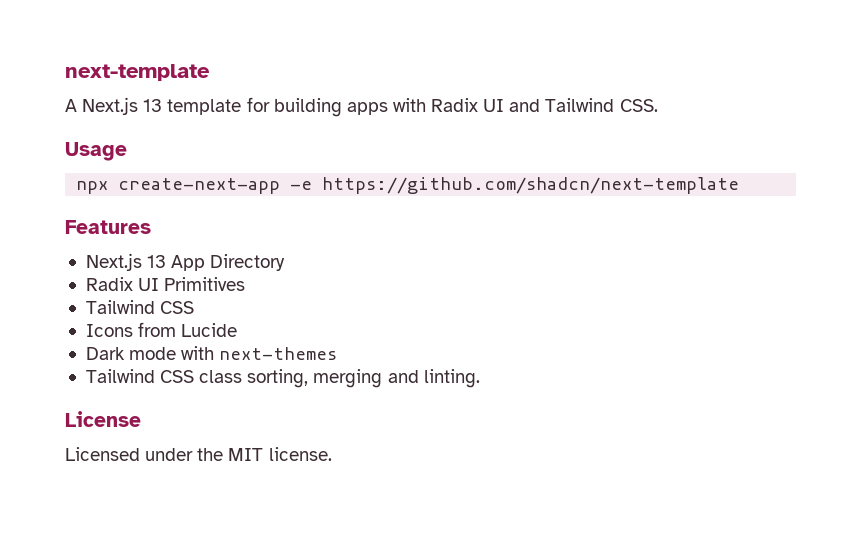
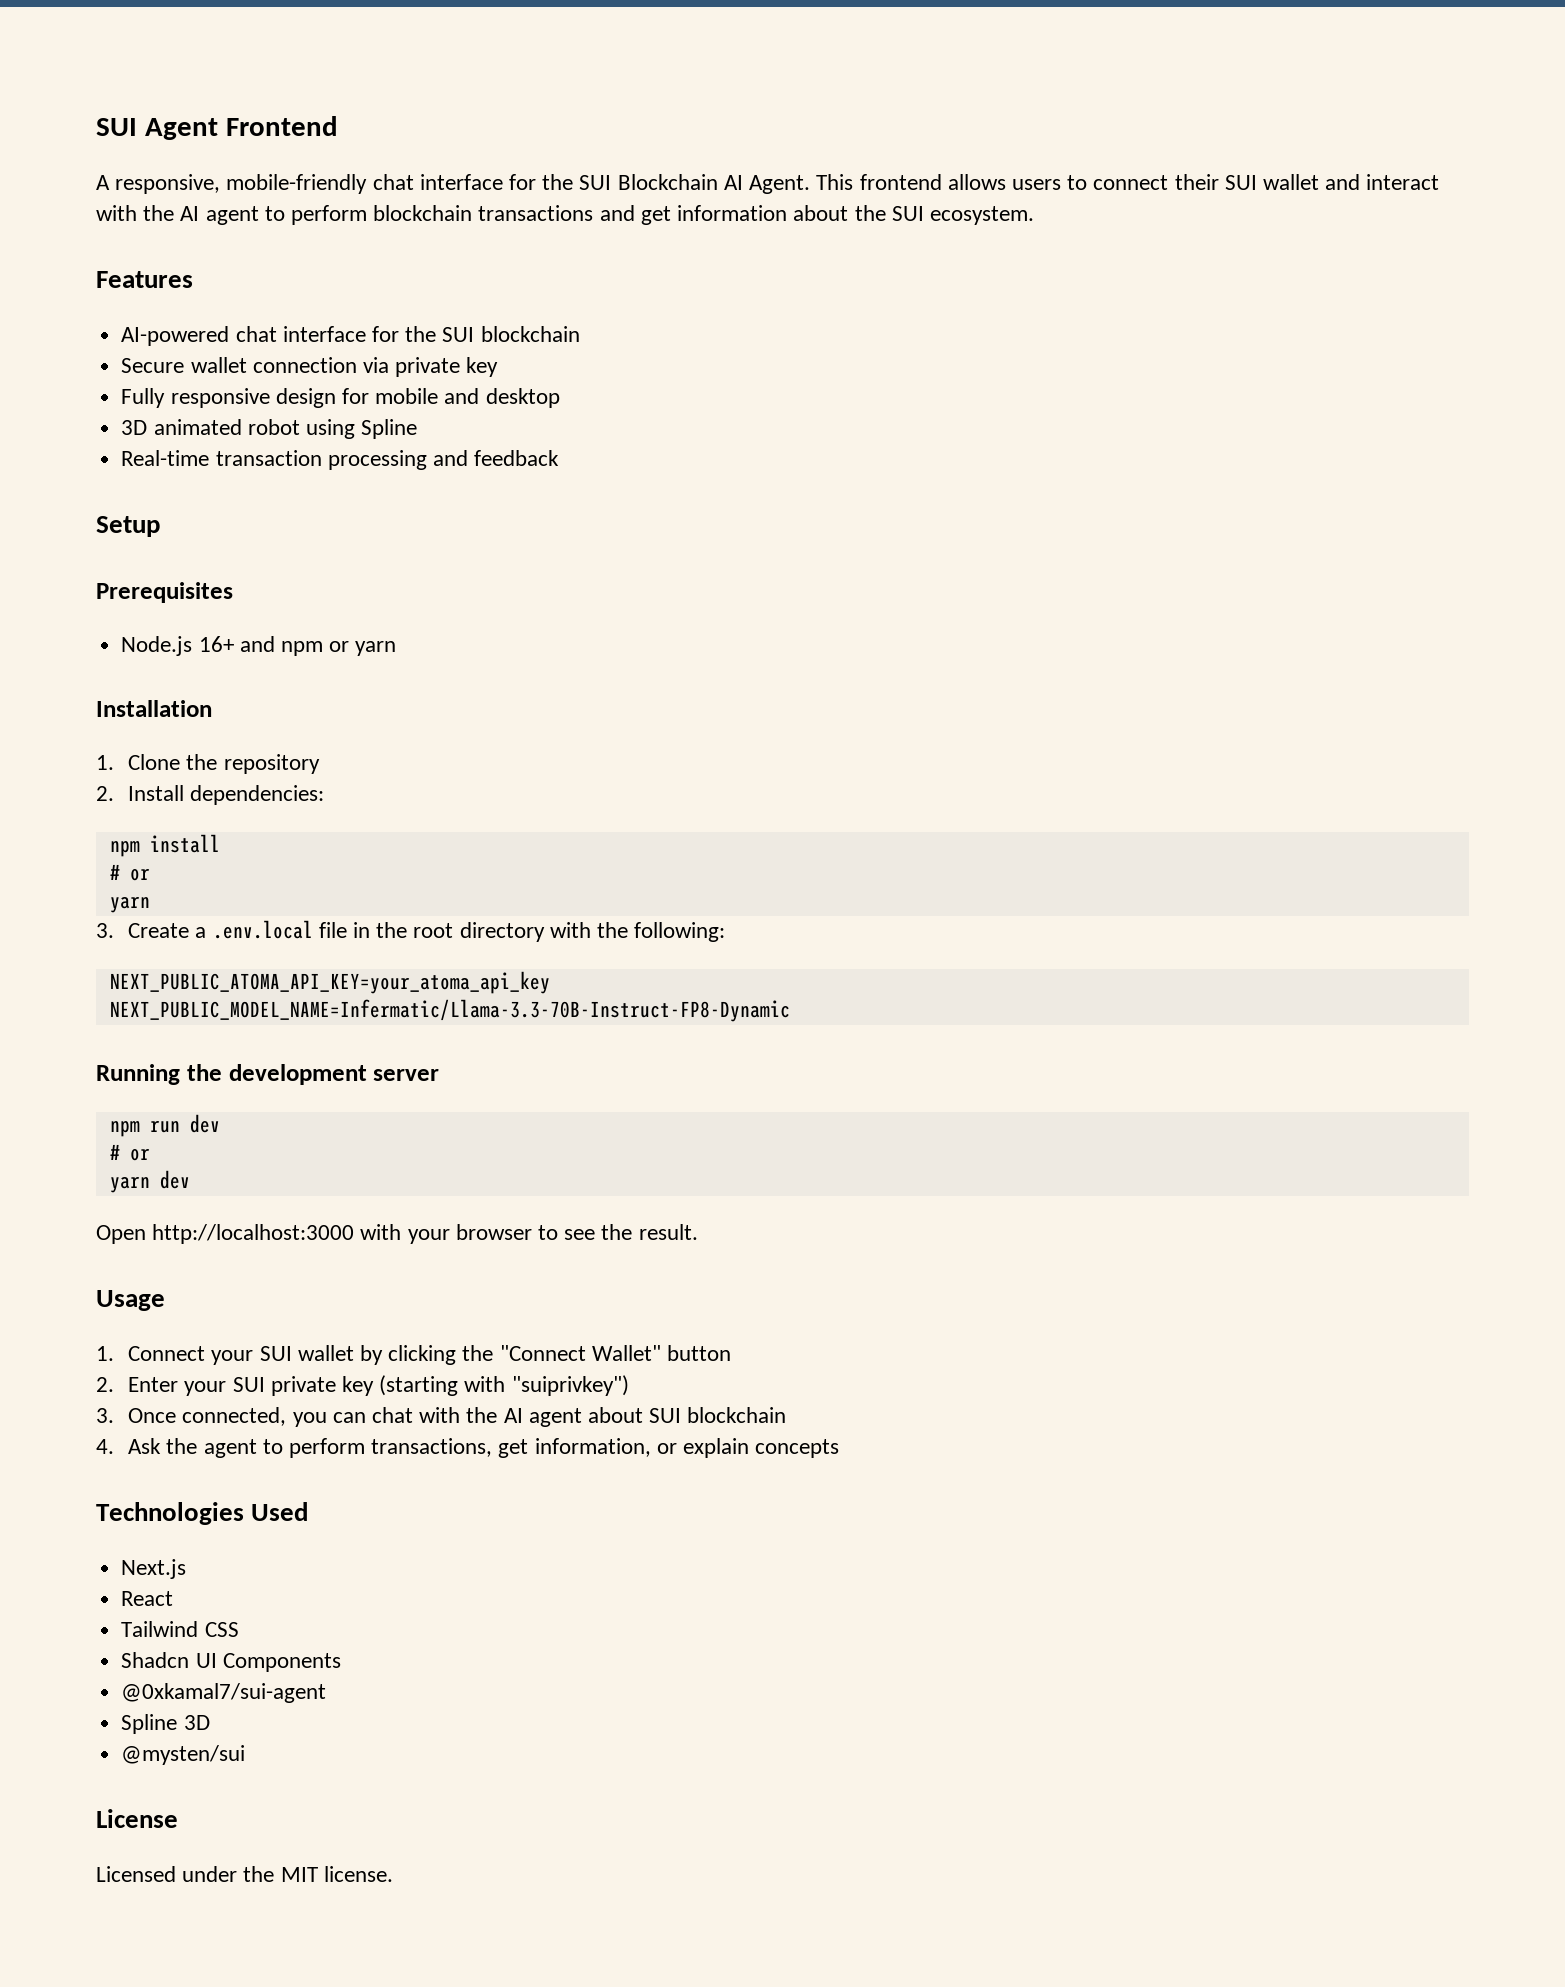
[65,64,210,81] [65,97,658,117] [65,142,127,161] [76,177,740,194] [65,220,151,234] [85,253,286,271] [85,277,246,291] [85,300,195,314] [85,322,238,337] [85,346,338,360] [85,369,480,388] next-template // A Next.js 13 template for building apps with Radix UI and Tailwind CSS. // Usage // npx create-next-app -e https://github.com/shadcn/next-template // Features // Next.js 13 App Directory // Radix UI Primitives // Tailwind CSS // Icons from Lucide // Dark mode with next-themes // Tailwind CSS class sorting, merging and linting. -> [96,116,338,140] [96,174,1440,194] [96,205,1034,225] [96,271,193,288] [121,326,580,346] [121,357,499,377] [121,388,560,408] [121,419,418,439] [121,450,560,470] [96,516,160,537] [96,582,233,603] [121,636,397,656] [96,700,212,717] [96,754,320,774] [96,785,325,805] [109,834,220,857] [109,864,150,881] [109,896,150,913] [96,920,726,942] [109,971,550,994] [109,999,790,1022] [96,1064,440,1085] [109,1114,220,1137] [109,1144,150,1161] [109,1170,190,1193] [96,1224,698,1244] [96,1290,165,1311] [96,1345,732,1365] [96,1375,629,1396] [96,1407,787,1427] [96,1438,840,1458] [96,1502,309,1525] [121,1559,187,1579] [121,1591,174,1606] [121,1621,239,1637] [121,1652,341,1672] [121,1683,327,1703] [121,1714,210,1734] [121,1745,246,1765] SUI Agent Frontend // A responsive, mobile-friendly chat interface for the SUI Blockchain AI Agent. This frontend allows users to connect their SUI wallet and interact with the AI agent to perform blockchain transactions and get information about the SUI ecosystem. // Features // AI-powered chat interface for the SUI blockchain // Secure wallet connection via private key // Fully responsive design for mobile and desktop // 3D animated robot using Spline // Real-time transaction processing and feedback // Setup // Prerequisites // Node.js 16+ and npm or yarn // Installation // 1. Clone the repository // 2. Install dependencies: // npm install // # or // yarn // 3. Create a .env.local file in the root directory with the following: // NEXT_PUBLIC_ATOMA_API_KEY=your_atoma_api_key // NEXT_PUBLIC_MODEL_NAME=Infermatic/Llama-3.3-70B-Instruct-FP8-Dynamic // Running the development server // npm run dev // # or // yarn dev // Open http://localhost:3000 with your browser to see the result. // Usage // 1. Connect your SUI wallet by clicking the "Connect Wallet" button // 2. Enter your SUI private key (starting with "suiprivkey") // 3. Once connected, you can chat with the AI agent about SUI blockchain // 4. Ask the agent to perform transactions, get information, or explain concepts // Technologies Used // Next.js // React // Tailwind CSS // Shadcn UI Components // @0xkamal7/sui-agent // Spline 3D // @mysten/sui

